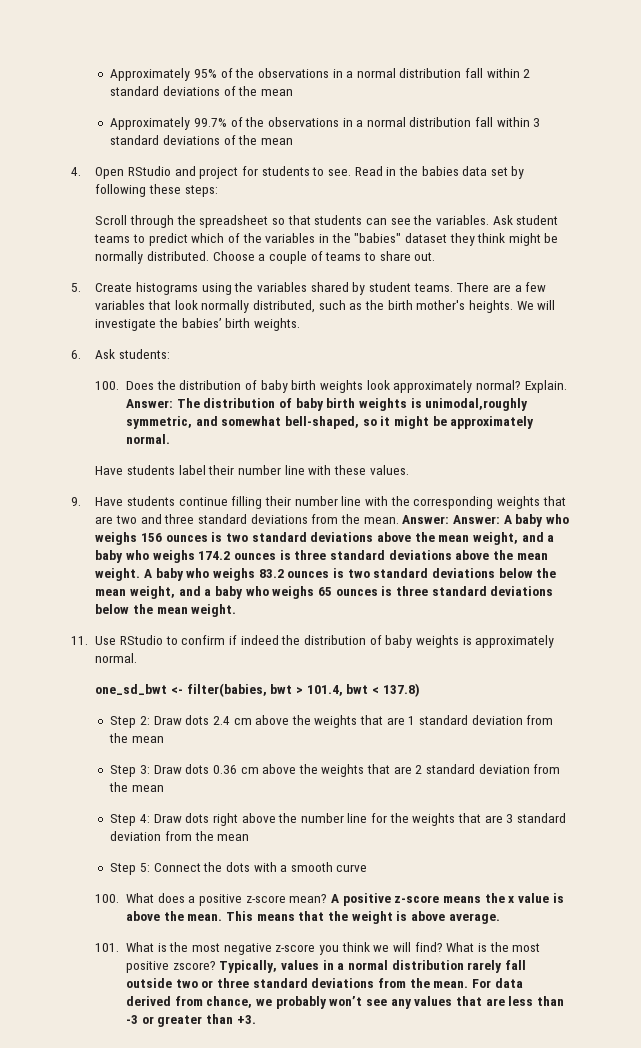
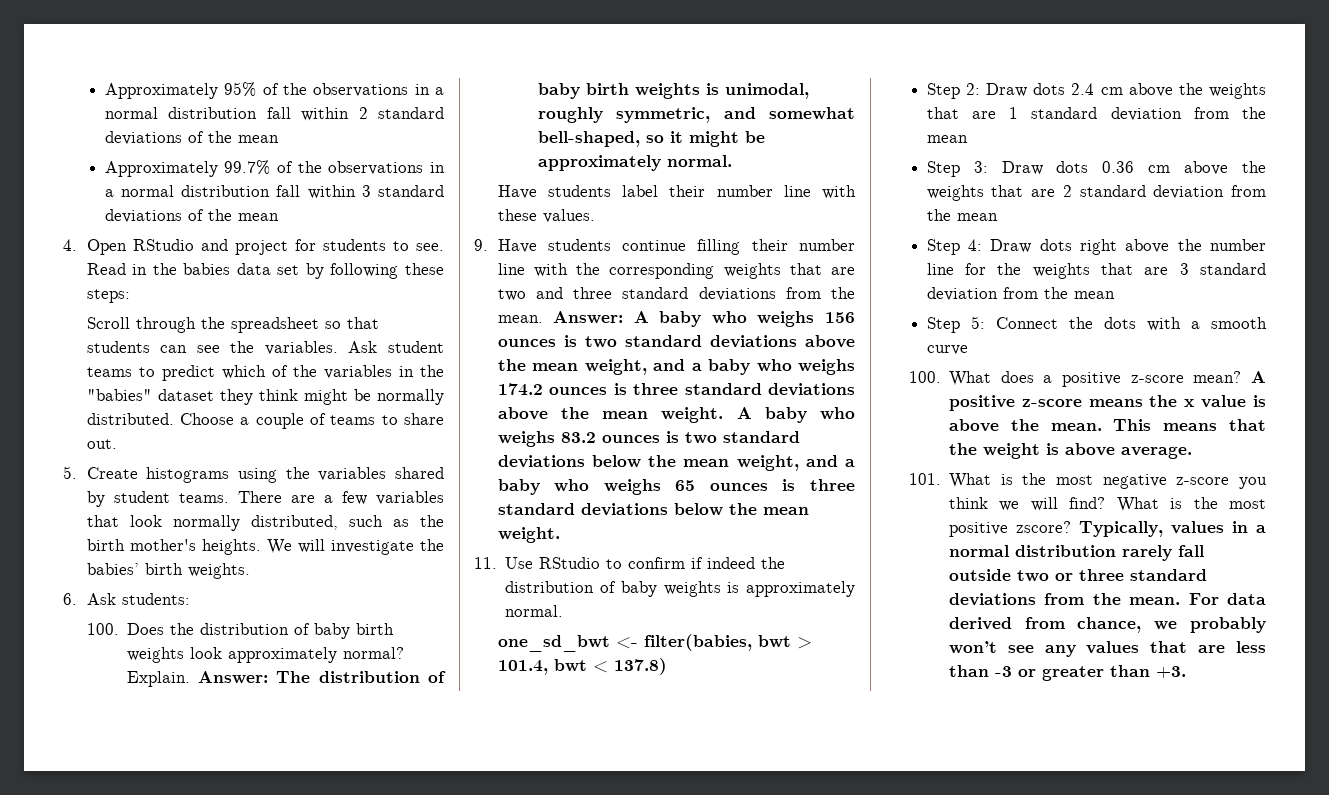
[425,398,529,411] unimodal,roughly -> [724,83,809,99] [537,107,603,123] unimodal, roughly
[452,515,500,524] Answer: -> (624, 317) none

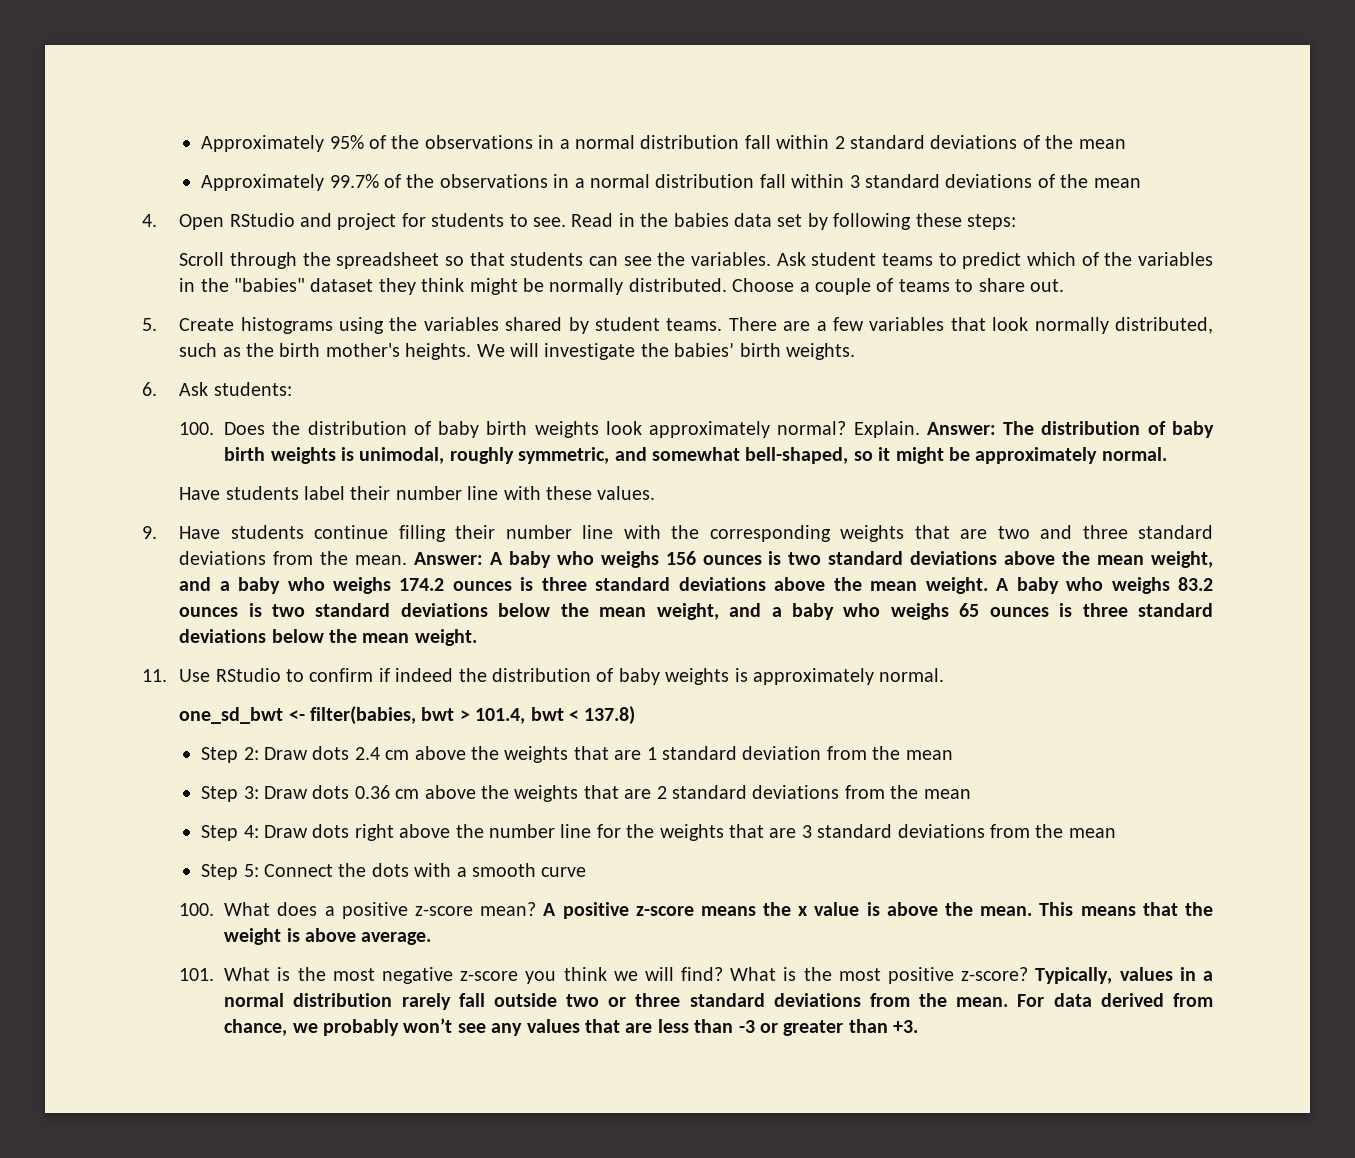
[1153,185,1225,199] deviation -> [752,785,840,799] deviations
[926,287,998,301] deviation -> [897,824,985,838] deviations
[1015,521,1071,533] zscore? -> [961,967,1029,981] z-score?

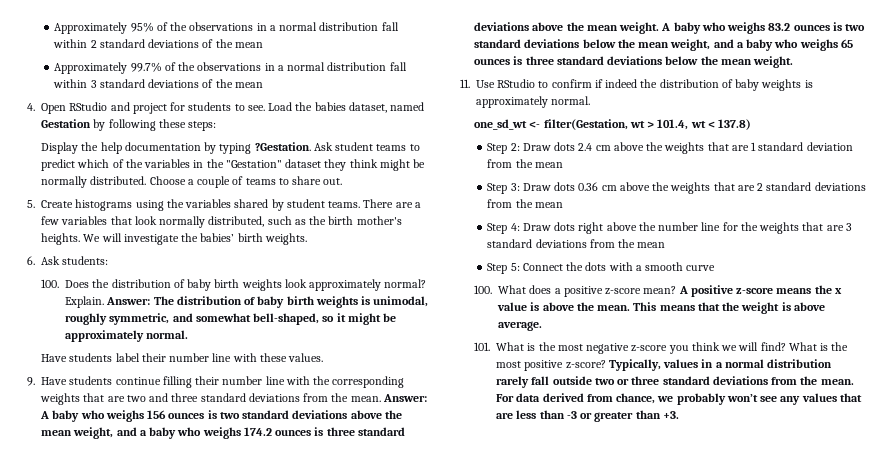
[571,213,1016,230] [179,252,771,269] Read in the babies data set by following these steps: // Scroll through the spreadsheet so that students can see the variables. -> [268,102,425,113] [41,119,217,131] [41,142,311,154] Load the babies dataset, named Gestation by following these steps: // Display the help documentation by typing ?Gestation.
[233,278,305,292] "babies" -> [225,160,282,168] "Gestation"
[179,706,455,725] one_sd_bwt <- filter(babies, bwt -> [474,119,645,130] one_sd_wt <- filter(Gestation, wt
[530,707,564,721] bwt -> [690,121,706,128] wt

